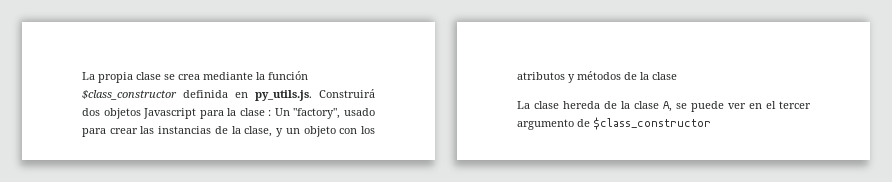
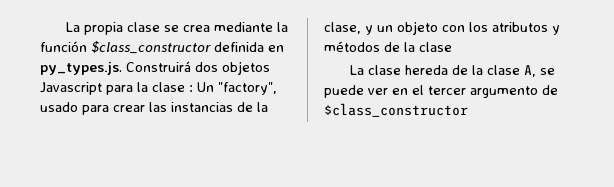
[255,90,312,101] py_utils.js. -> [40,62,122,75] py_types.js.

